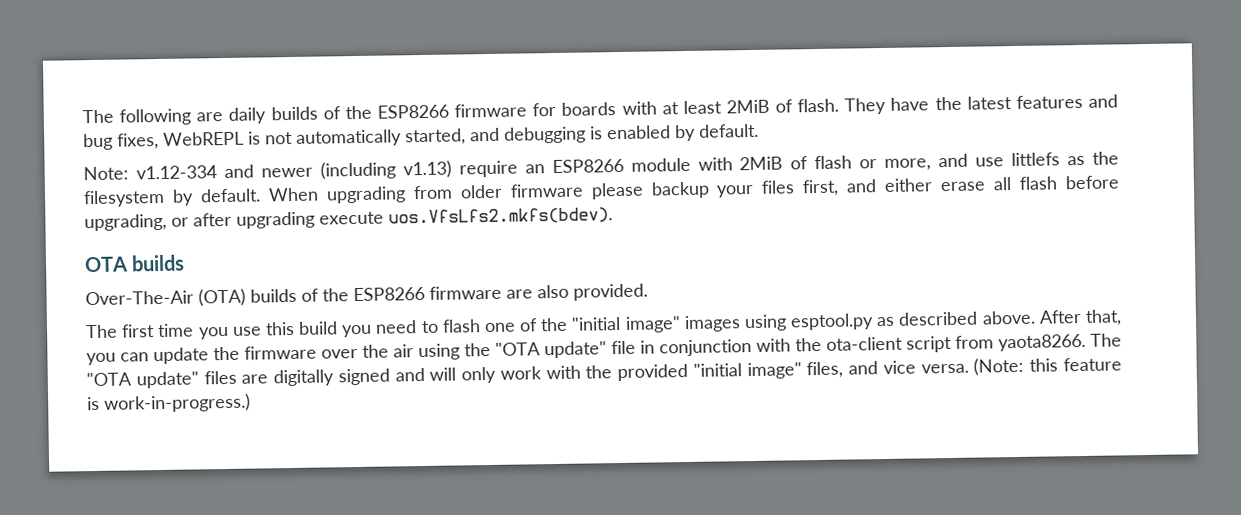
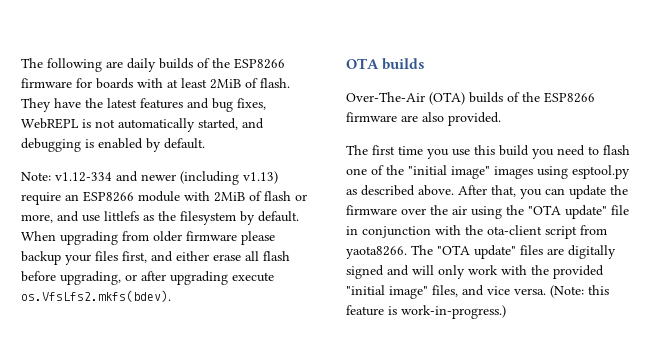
[388,207,613,226] uos.VfsLfs2.mkfs(bdev). -> [21,290,171,302] os.VfsLfs2.mkfs(bdev).

